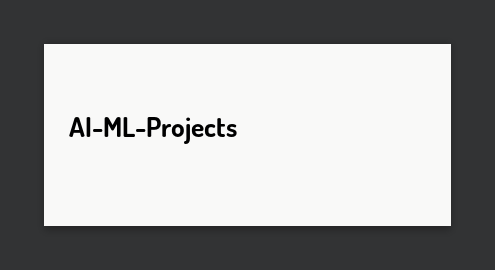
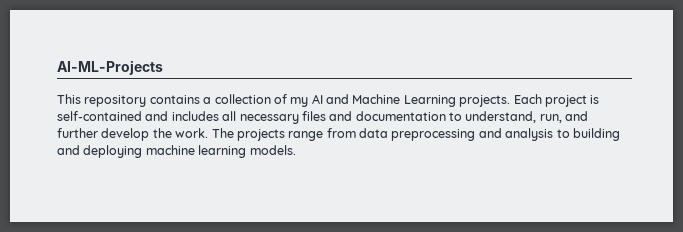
(237, 130) none -> [57,94,600,107] [57,111,589,124] [57,128,620,141] [57,145,296,158] // This repository contains a collection of my AI and Machine Learning projects. Each project is self-contained and includes all necessary files and documentation to understand, run, and further develop the work. The projects range from data preprocessing and analysis to building and deploying machine learning models.

